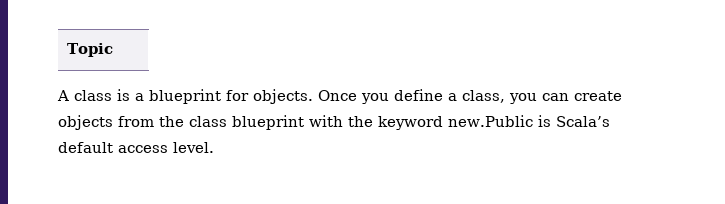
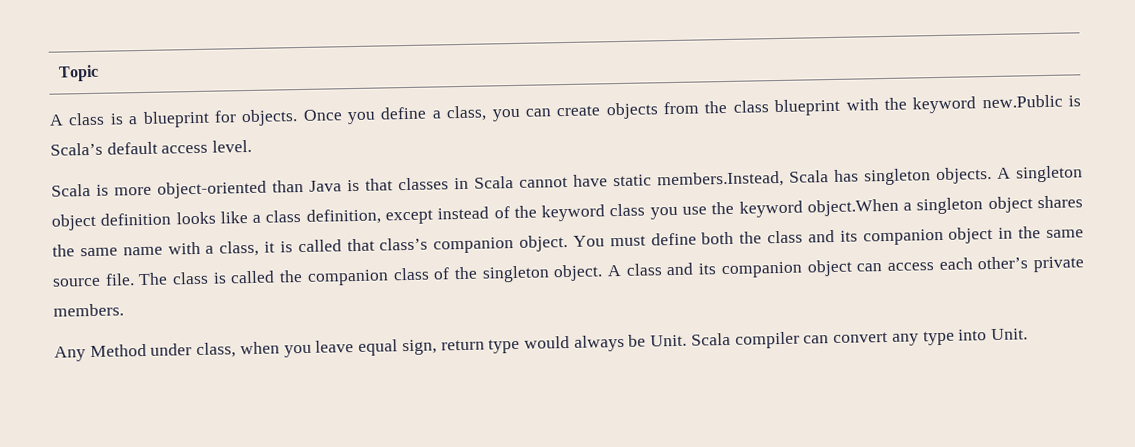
(214, 147) none -> [51,165,1083,199] [51,195,1084,231] [52,226,1085,257] [52,256,1084,287] [53,303,124,317] [54,328,1028,362] // Scala is more object-oriented than Java is that classes in Scala cannot have static members.Instead, Scala has singleton objects. A singleton object definition looks like a class definition, except instead of the keyword class you use the keyword object.When a singleton object shares the same name with a class, it is called that class’s companion object. You must define both the class and its companion object in the same source file. The class is called the companion class of the singleton object. A class and its companion object can access each other’s private members. // Any Method under class, when you leave equal sign, return type would always be Unit. Scala compiler can convert any type into Unit.

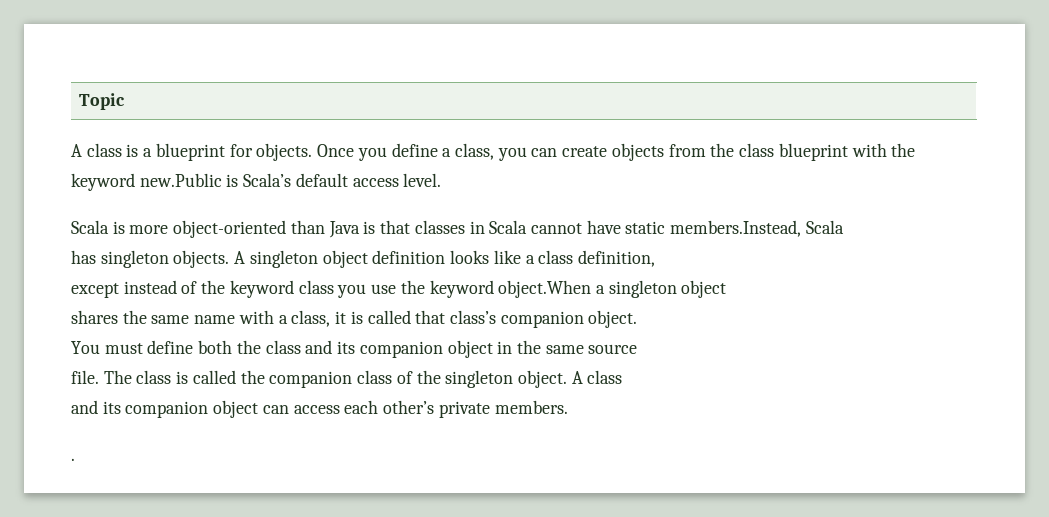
(829, 176) none -> (844, 227) //
(381, 216) none -> (655, 258) //
(1033, 205) none -> (727, 289) //
(569, 243) none -> (638, 319) //
(101, 282) none -> (638, 349) //
(662, 269) none -> (623, 377) //
[54,328,1028,362] Any Method under class, when you leave equal sign, return type would always be Unit. Scala compiler can convert any type into Unit. -> [71,458,75,461] .

